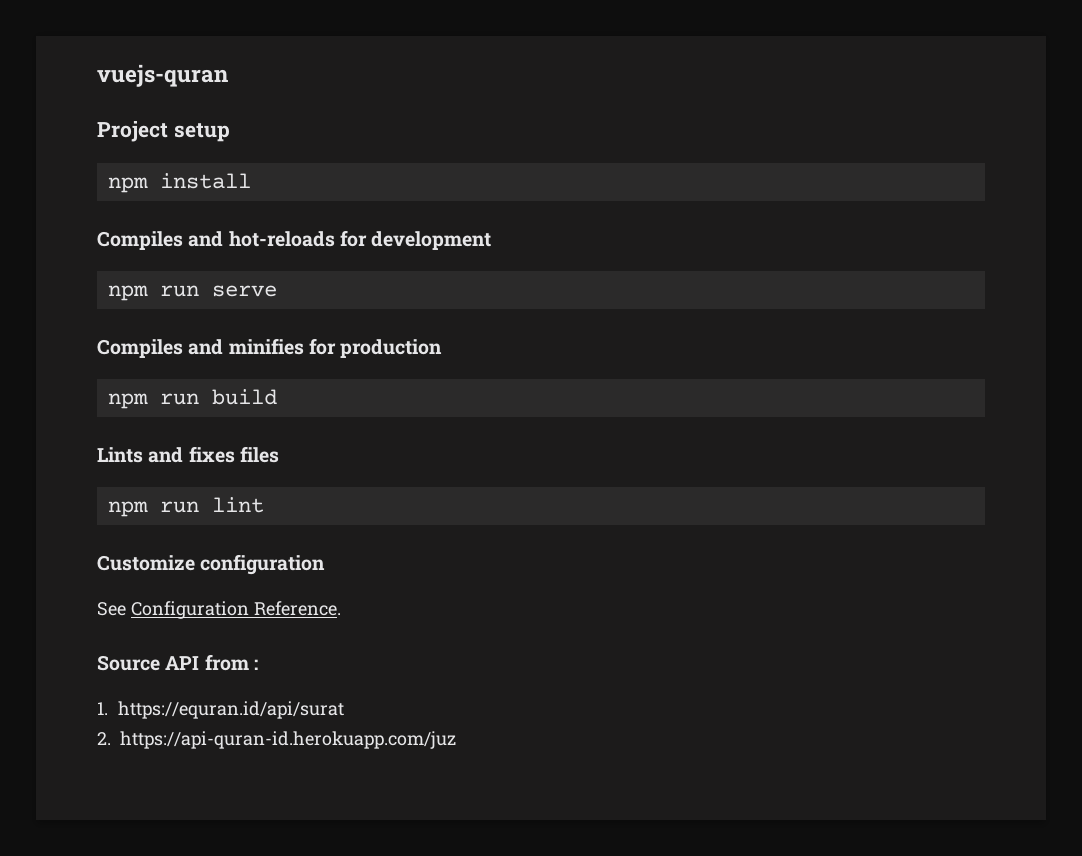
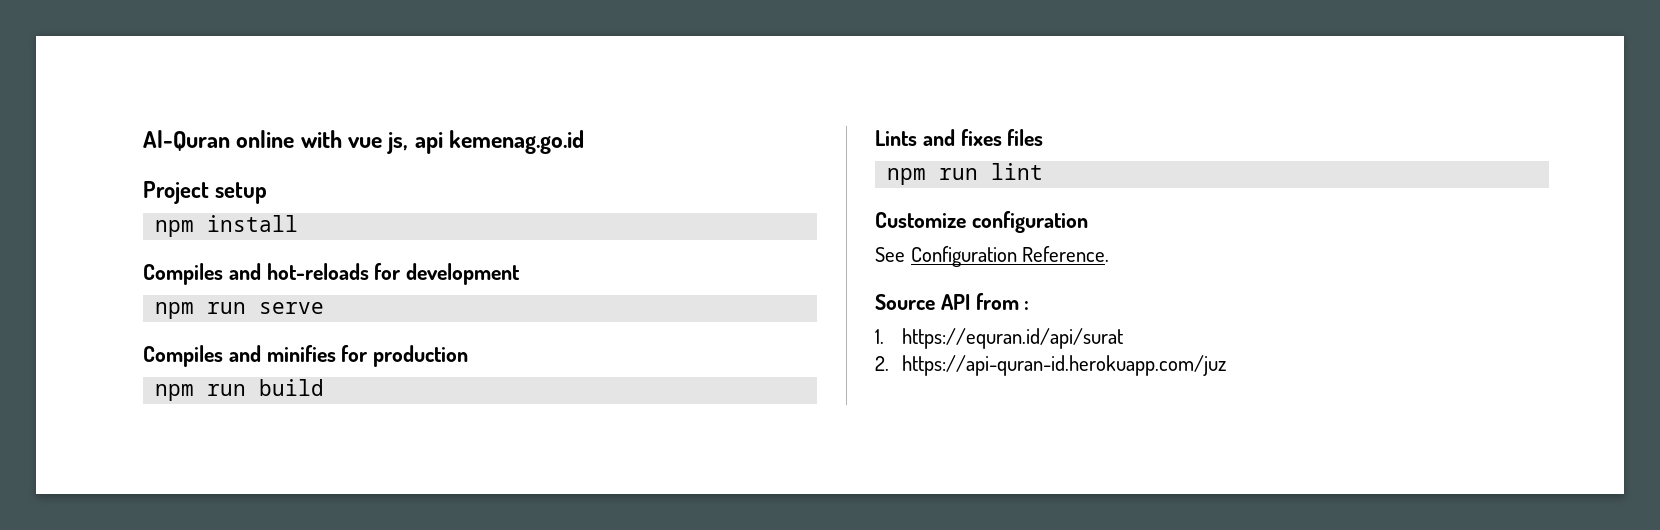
[97,64,228,87] vuejs-quran -> [143,130,585,154] Al-Quran online with vue js, api kemenag.go.id

